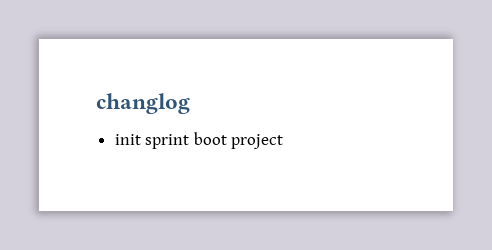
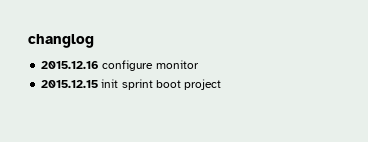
(190, 103) none -> [41,60,199,71] [41,80,99,88] 2015.12.16 configure monitor // 2015.12.15

